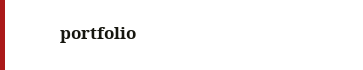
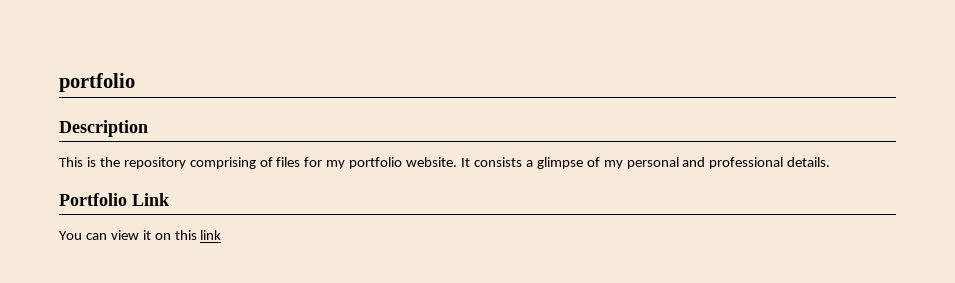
[60,27,136,43] portfolio -> [59,73,135,92] [59,120,148,137] [59,157,831,169] [59,193,169,206] [59,230,222,240] portfolio // Description // This is the repository comprising of files for my portfolio website. It consists a glimpse of my personal and professional details. // Portfolio Link // You can view it on this link

